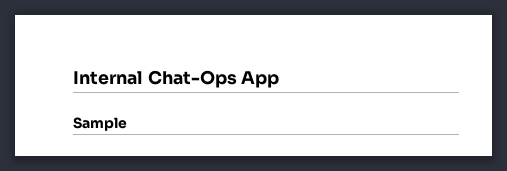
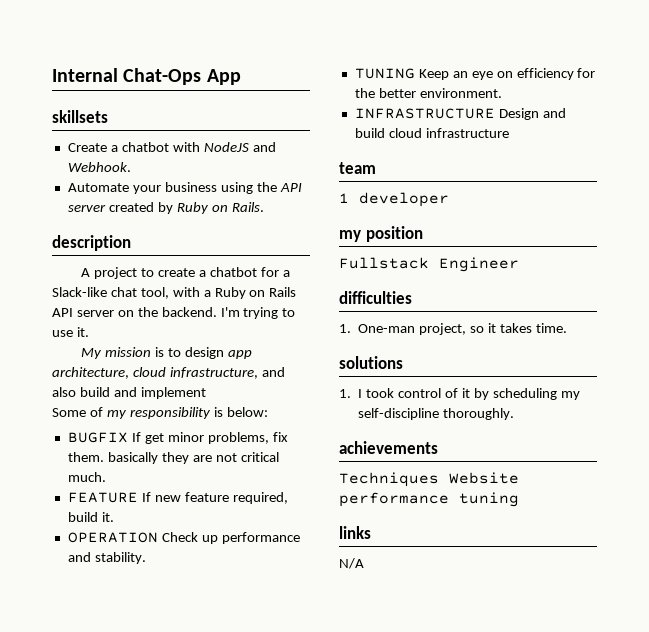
[73,117,127,131] Sample -> [52,110,108,123] [67,142,276,152] [67,162,131,172] [67,182,302,194] [67,202,264,214] [52,235,131,251] [81,267,290,279] [52,287,297,299] [52,307,296,319] [52,327,89,337] [81,347,252,359] [52,367,285,379] [52,387,206,399] [52,407,268,419] [67,432,288,444] [67,452,279,464] [67,472,106,482] [67,492,288,504] [67,512,114,522] [67,532,300,544] [67,552,146,564] [354,68,596,80] [354,88,502,98] [354,108,566,120] [354,128,509,138] [339,162,376,174] [339,192,449,207] [339,226,423,242] [339,257,519,272] [339,291,412,304] [339,323,567,335] [339,356,403,369] [339,388,580,400] [358,408,515,420] [339,441,438,454] [339,472,519,487] [339,492,519,507] [339,526,371,539] [339,558,364,569] skillsets // Create a chatbot with NodeJS and Webhook. // Automate your business using the API server created by Ruby on Rails. // description // A project to create a chatbot for a Slack-like chat tool, with a Ruby on Rails API server on the backend. I'm trying to use it. // My mission is to design app architecture, cloud infrastructure, and also build and implement // Some of my responsibility is below: // BUGFIX If get minor problems, fix them. basically they are not critical much. // FEATURE If new feature required, build it. // OPERATION Check up performance and stability. // TUNING Keep an eye on efficiency for the better environment. // INFRASTRUCTURE Design and build cloud infrastructure // team // 1 developer // my position // Fullstack Engineer // difficulties // 1. One-man project, so it takes time. // solutions // 1. I took control of it by scheduling my self-discipline thoroughly. // achievements // Techniques Website performance tuning // links // N/A

